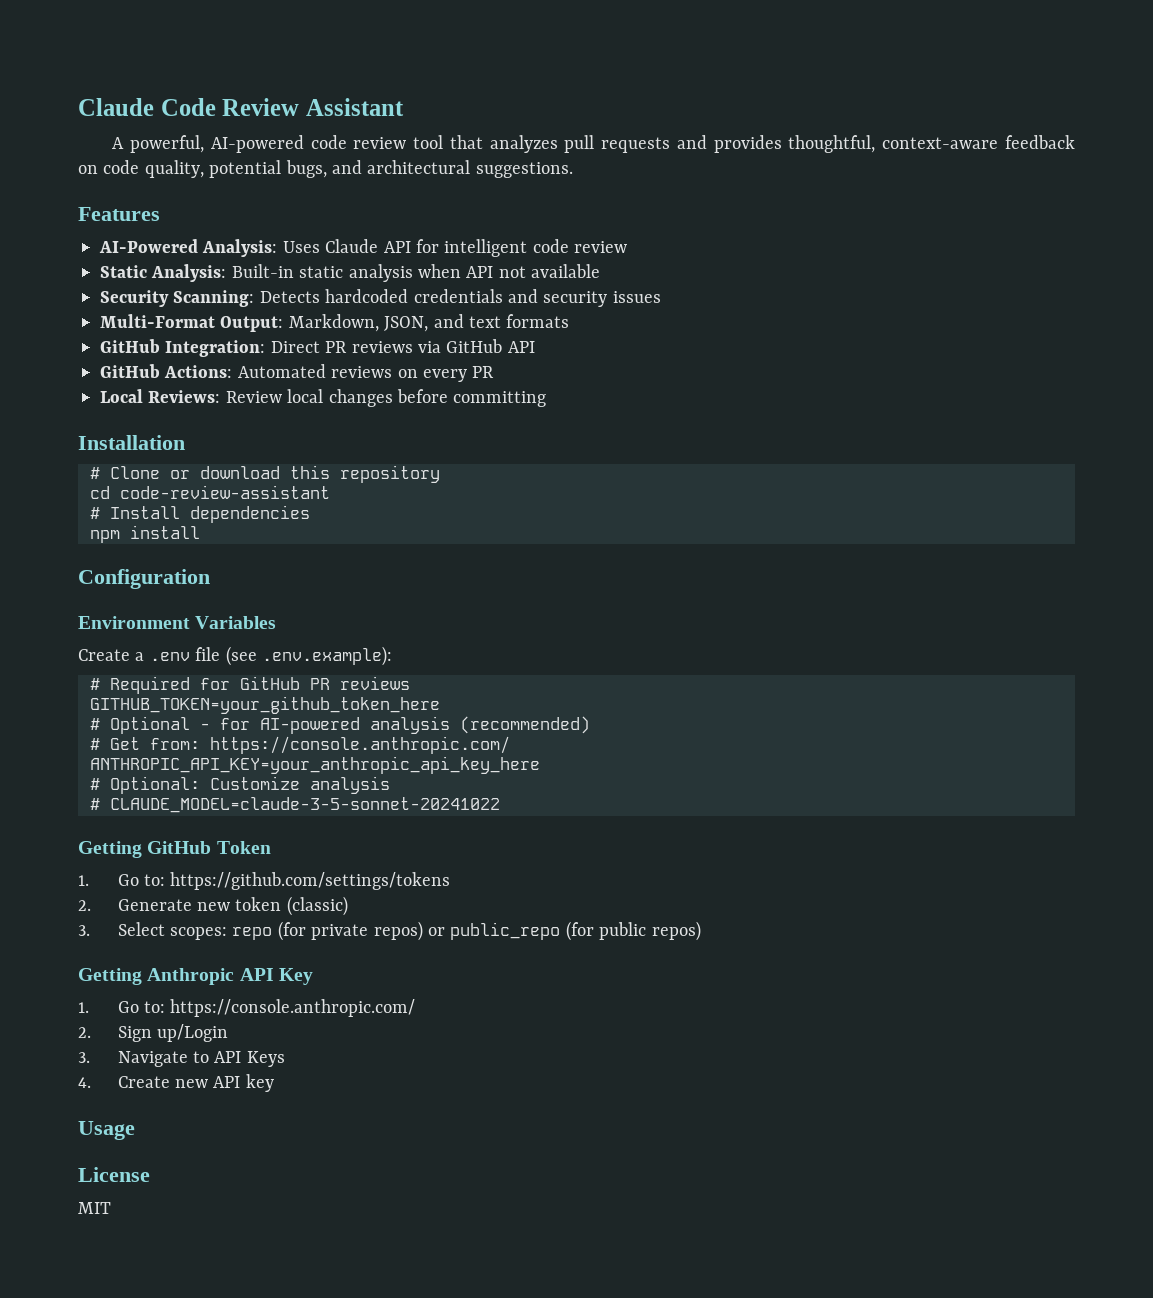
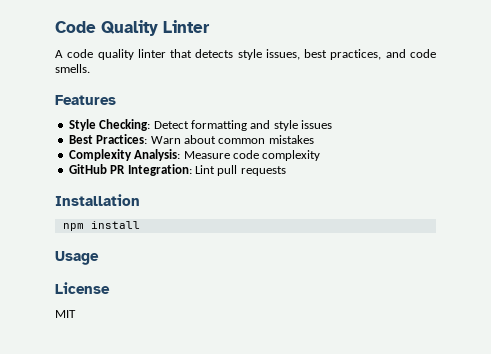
[78,98,404,116] [112,135,1075,153] [78,160,573,178] [78,207,160,221] [99,239,628,257] [100,264,601,282] [100,289,661,307] [100,314,570,332] [100,339,535,357] [100,364,495,382] [100,389,547,407] [78,435,185,450] [90,465,440,483] [90,485,330,499] [90,505,310,523] [90,525,200,543] [78,569,210,589] [78,616,277,629] [78,646,392,666] [90,676,410,694] [90,696,440,714] [90,716,590,734] [90,736,510,754] [90,756,540,774] [90,776,390,794] [90,797,500,813] [78,841,271,858] [78,872,451,890] [78,896,348,916] [78,921,701,941] [78,968,313,985] [78,999,416,1017] [78,1024,228,1042] [78,1051,285,1067] [78,1074,274,1092] Claude Code Review Assistant // A powerful, AI-powered code review tool that analyzes pull requests and provides thoughtful, context-aware feedback on code quality, potential bugs, and architectural suggestions. // Features // AI-Powered Analysis: Uses Claude API for intelligent code review // Static Analysis: Built-in static analysis when API not available // Security Scanning: Detects hardcoded credentials and security issues // Multi-Format Output: Markdown, JSON, and text formats // GitHub Integration: Direct PR reviews via GitHub API // GitHub Actions: Automated reviews on every PR // Local Reviews: Review local changes before committing // Installation // # Clone or download this repository // cd code-review-assistant // # Install dependencies // npm install // Configuration // Environment Variables // Create a .env file (see .env.example): // # Required for GitHub PR reviews // GITHUB_TOKEN=your_github_token_here // # Optional - for AI-powered analysis (recommended) // # Get from: https://console.anthropic.com/ // ANTHROPIC_API_KEY=your_anthropic_api_key_here // # Optional: Customize analysis // # CLAUDE_MODEL=claude-3-5-sonnet-20241022 // Getting GitHub Token // 1. Go to: https://github.com/settings/tokens // 2. Generate new token (classic) // 3. Select scopes: repo (for private repos) or public_repo (for public repos) // Getting Anthropic API Key // 1. Go to: https://console.anthropic.com/ // 2. Sign up/Login // 3. Navigate to API Keys // 4. Create new API key -> [55,20,210,36] [55,49,436,60] [55,64,90,73] [55,95,116,105] [68,119,332,131] [68,134,314,144] [68,149,321,161] [68,164,286,176] [55,194,140,206] [62,221,140,231] Code Quality Linter // A code quality linter that detects style issues, best practices, and code smells. // Features // Style Checking: Detect formatting and style issues // Best Practices: Warn about common mistakes // Complexity Analysis: Measure code complexity // GitHub PR Integration: Lint pull requests // Installation // npm install

